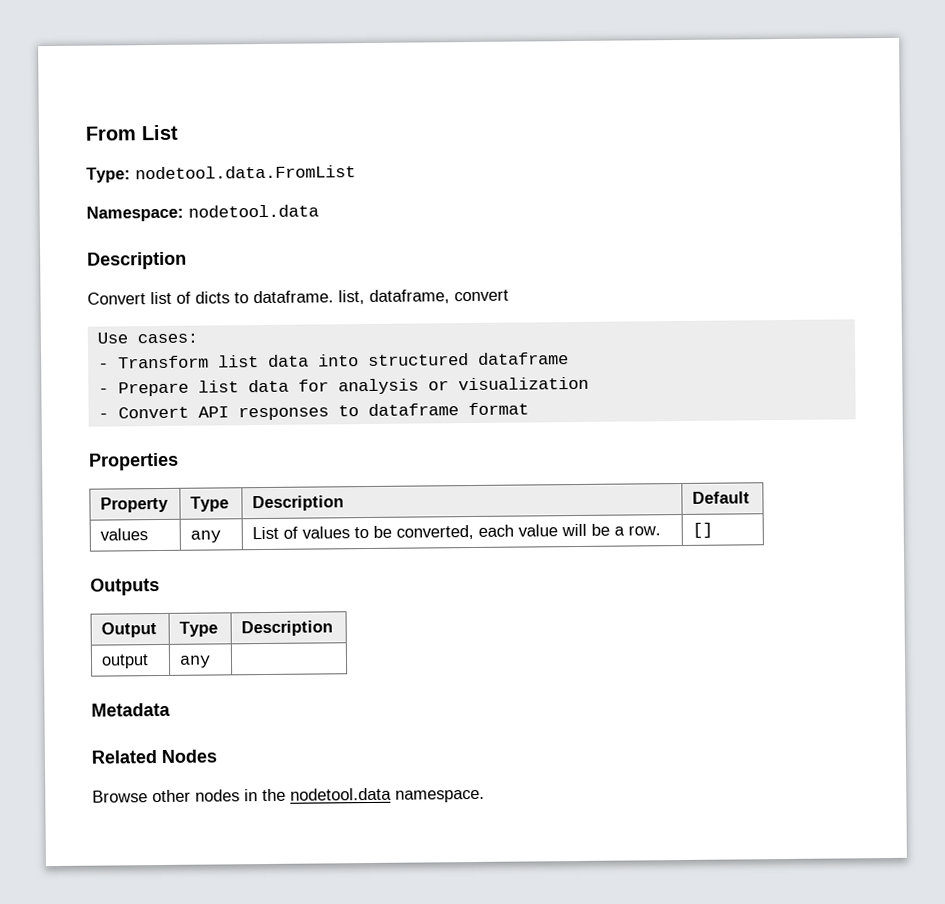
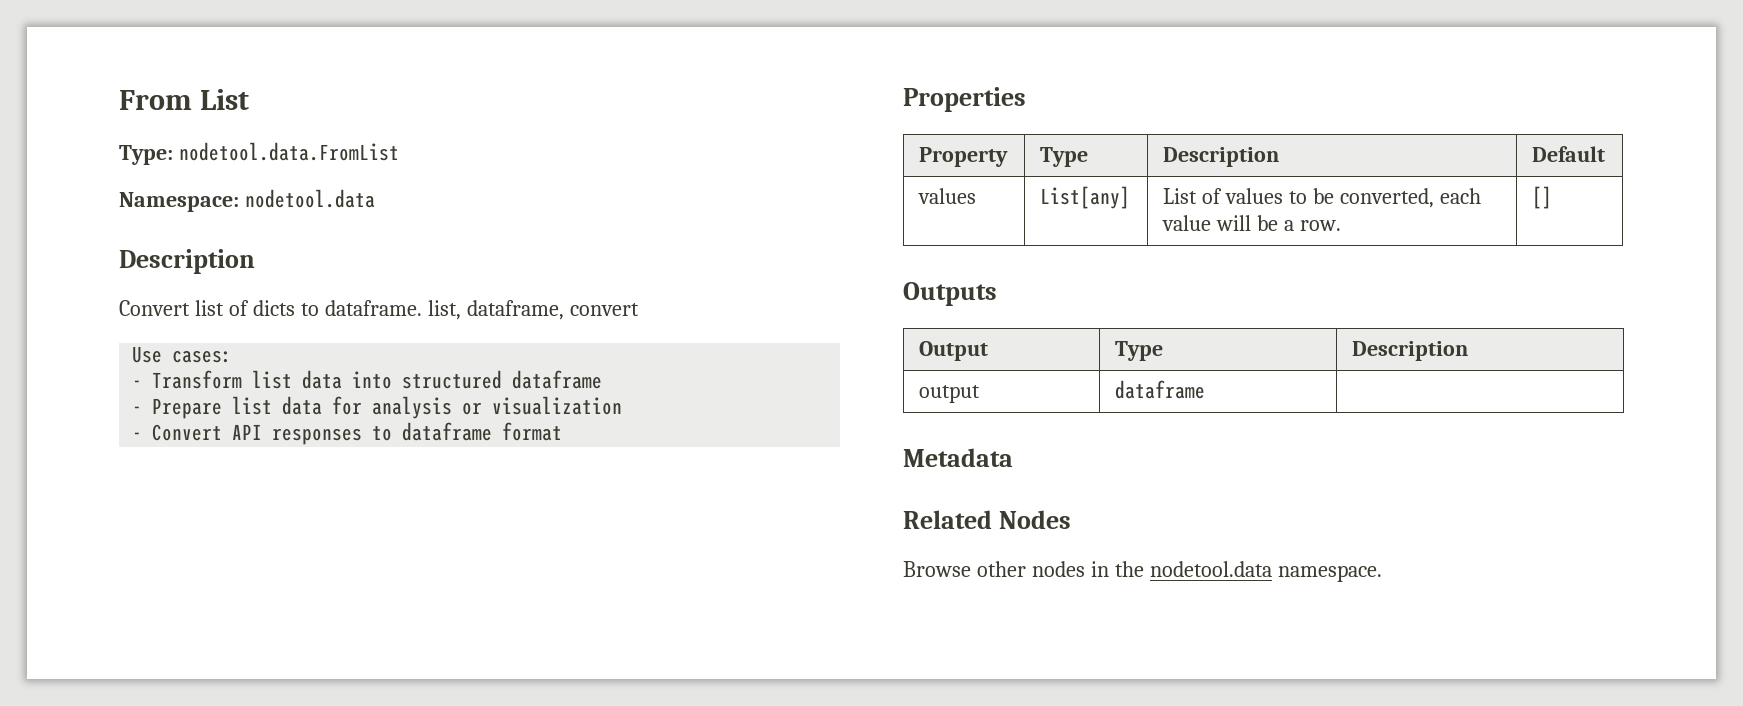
[190,530,222,543] any -> [1040,186,1131,209] List[any]
[179,655,212,668] any -> [1115,380,1206,399] dataframe

